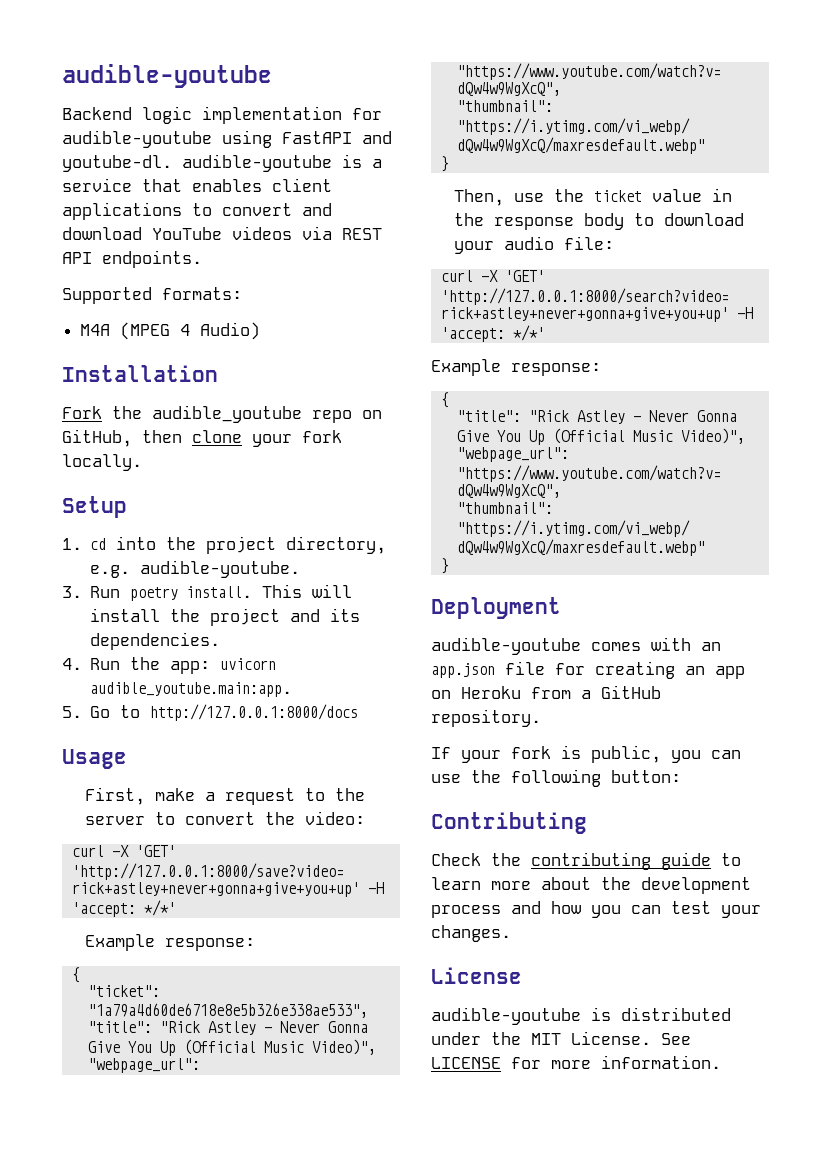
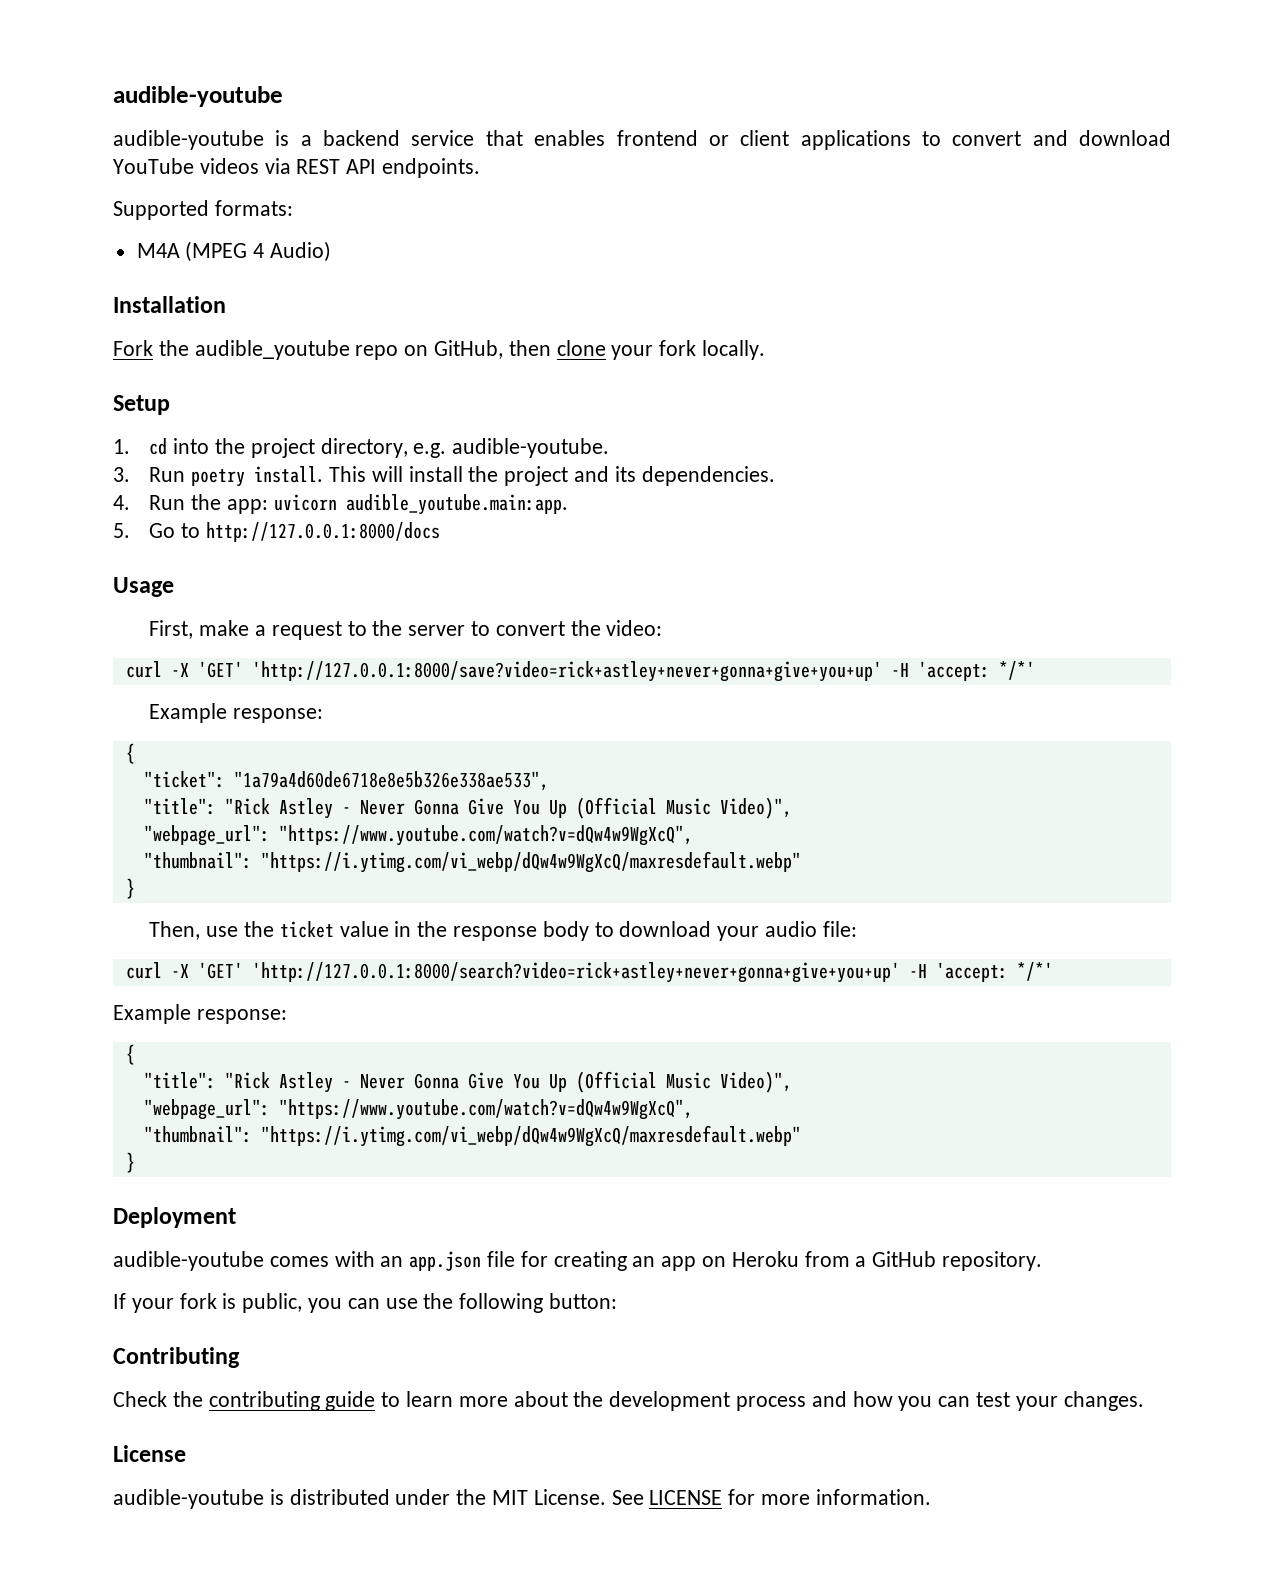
[62,106,382,124] [62,130,392,148] [62,155,172,172] Backend logic implementation for audible-youtube using FastAPI and youtube-dl. -> (283, 96) none
(382, 163) none -> [323,130,401,146] backend
(262, 185) none -> [616,130,729,146] frontend or

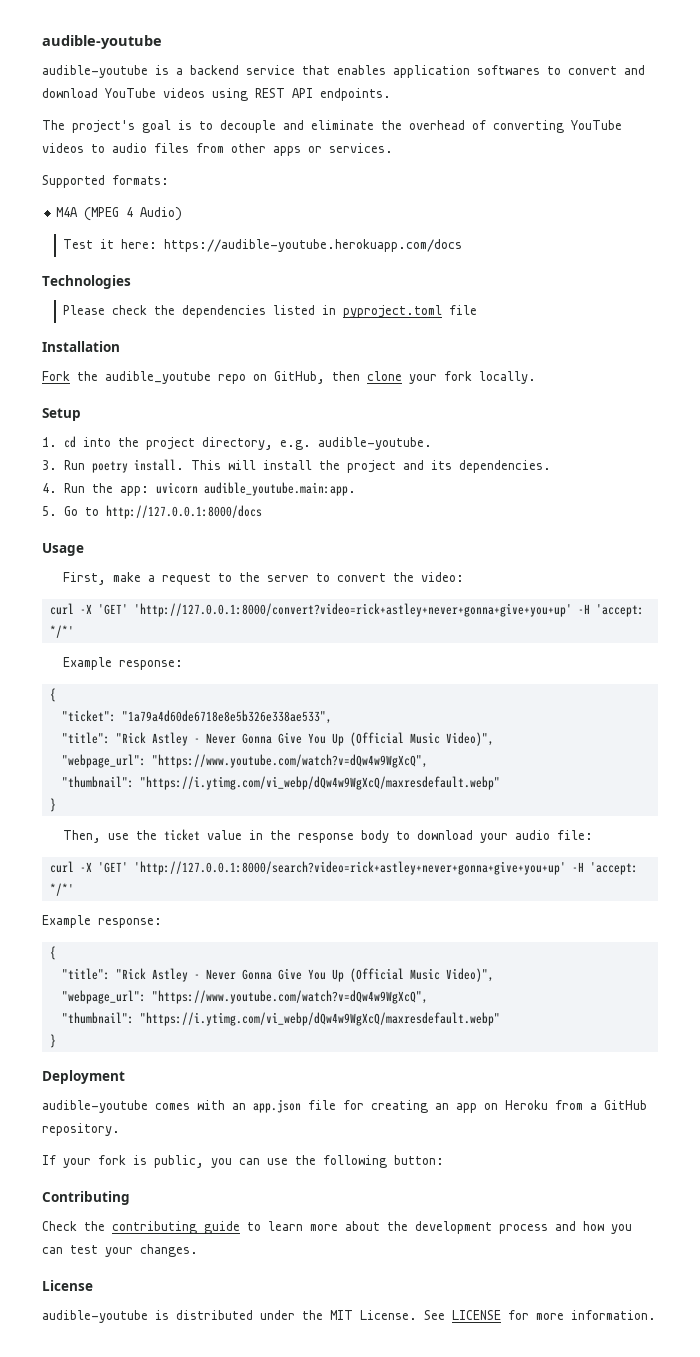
[616,130,911,150] frontend or client applications -> [393,65,540,78] application softwares
[264,158,291,174] via -> [212,88,248,101] using
(481, 168) none -> [42,120,622,133] [42,143,393,156] // The project's goal is to decouple and eliminate the overhead of converting YouTube videos to audio files from other apps or services.
(332, 251) none -> [62,239,462,252] [42,275,131,289] [62,305,477,318] // Test it here: https://audible-youtube.herokuapp.com/docs // Technologies // Please check the dependencies listed in pyproject.toml file
[251,661,882,682] 'http://127.0.0.1:8000/save?video=rick+astley+never+gonna+give+you+up' -> [133,603,572,617] 'http://127.0.0.1:8000/convert?video=rick+astley+never+gonna+give+you+up'

